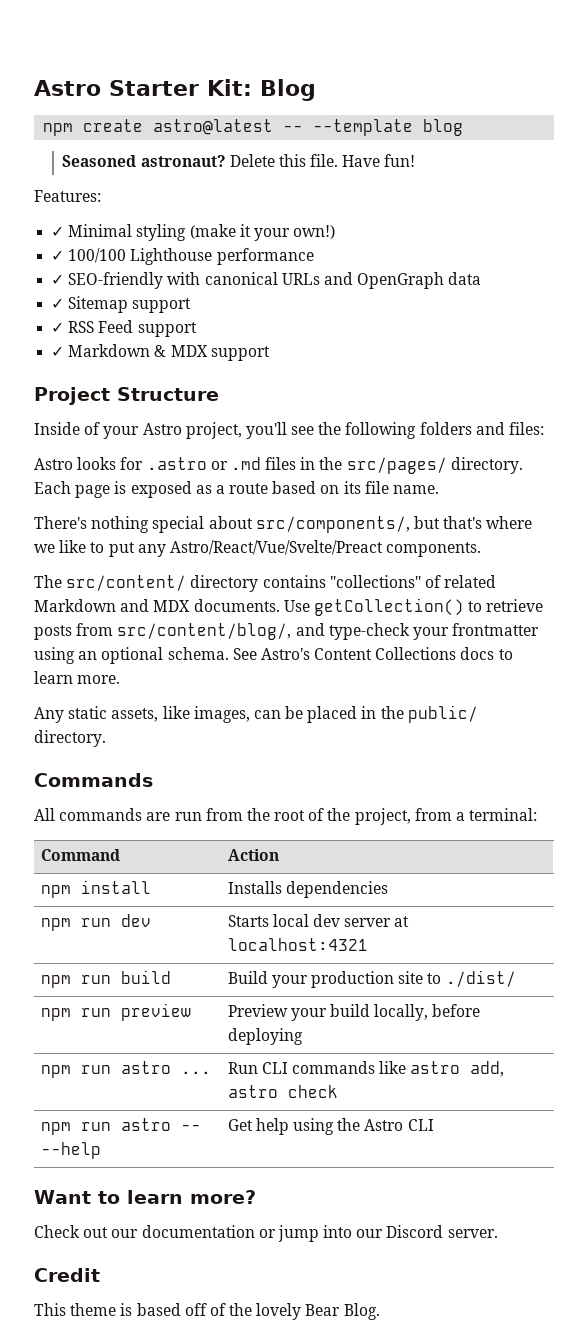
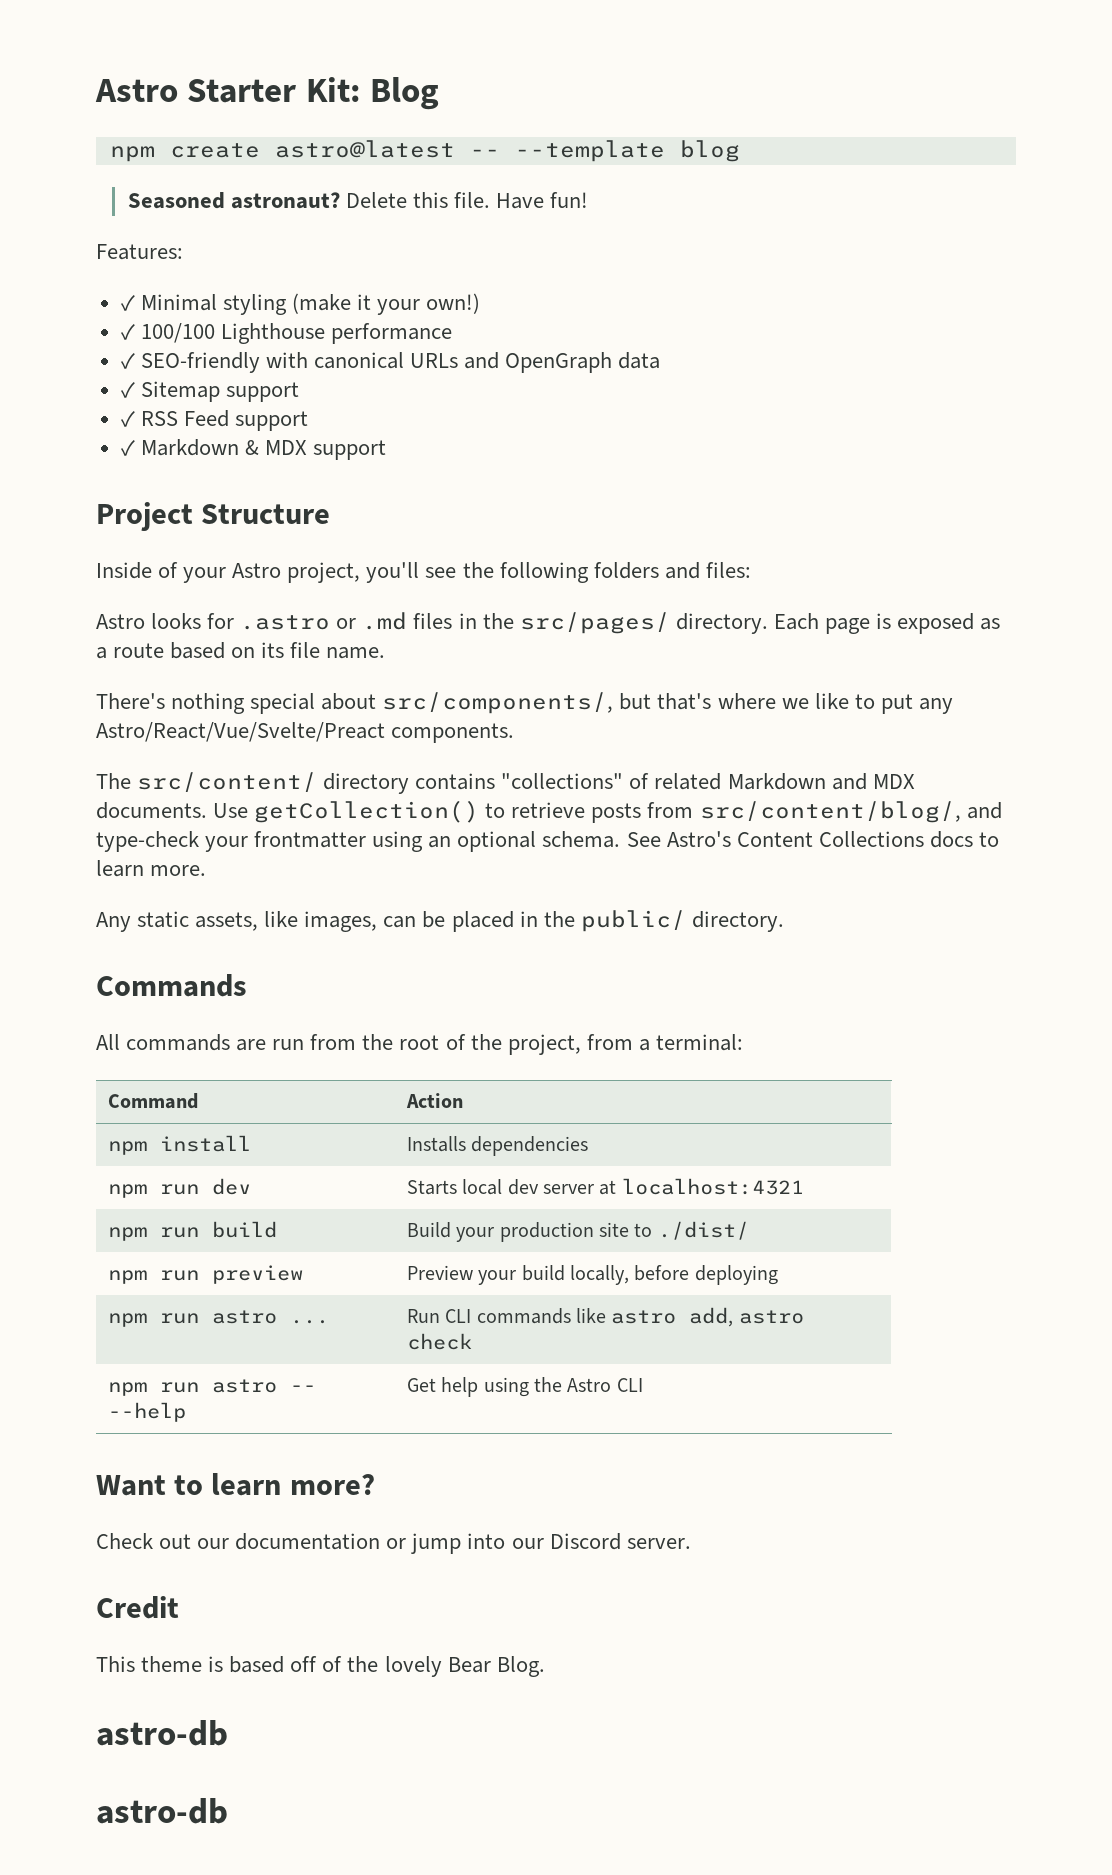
(380, 1311) none -> [96,1720,228,1746] [96,1798,228,1824] // astro-db // astro-db

